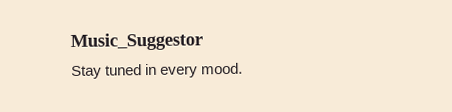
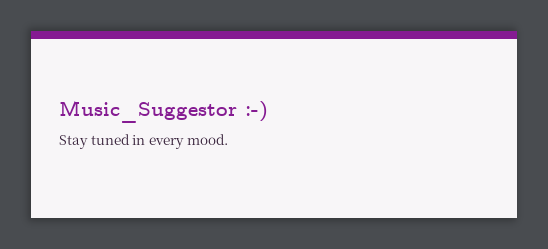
(203, 42) none -> [245,101,268,122] :-)

